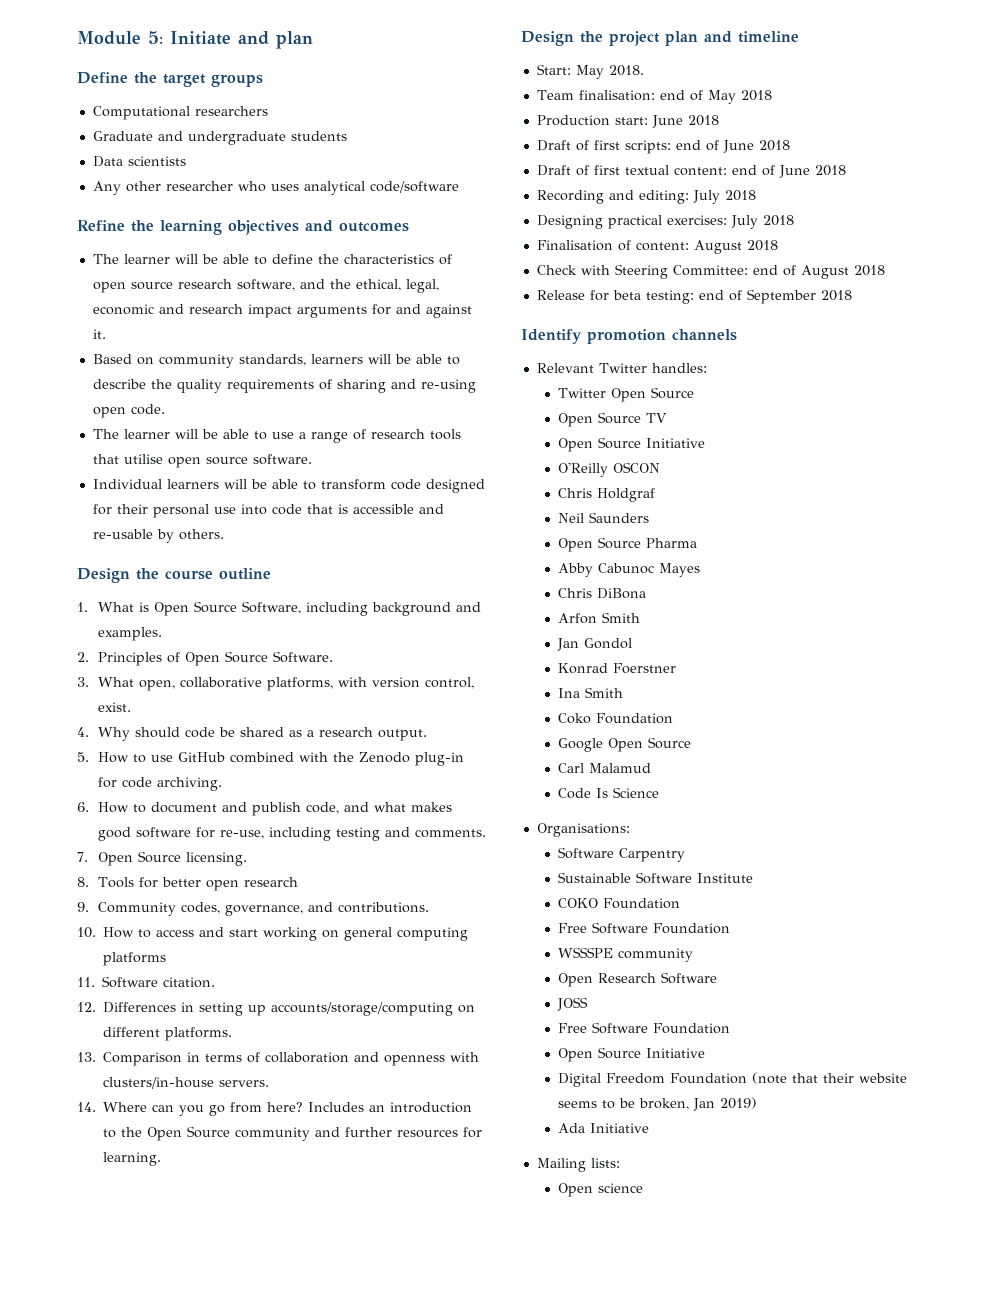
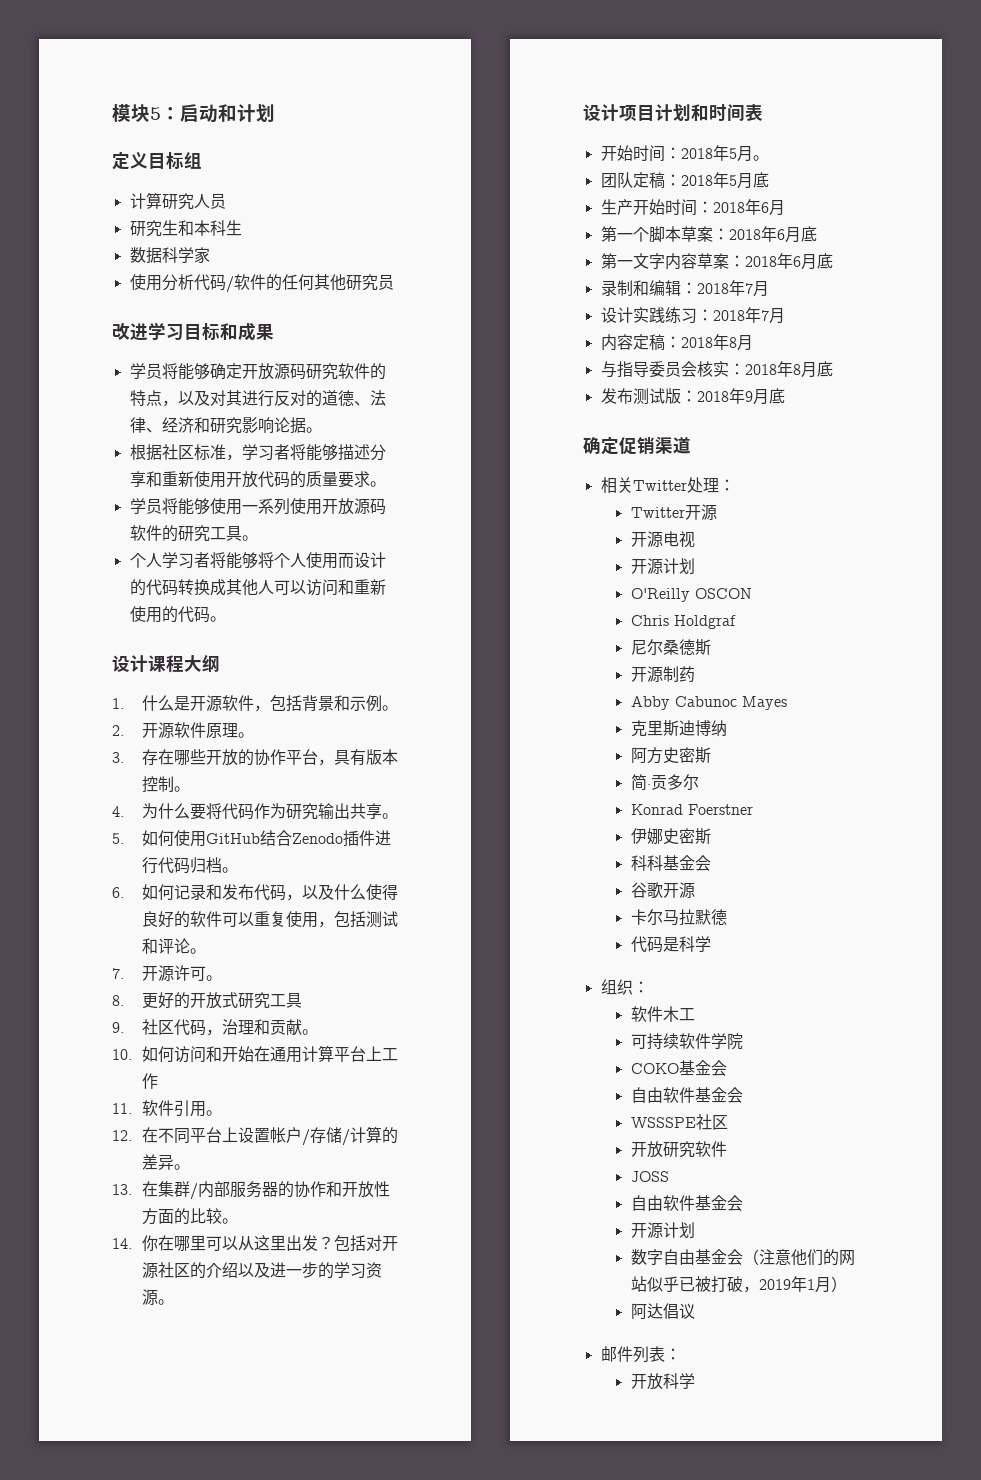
[77,31,313,49] [77,72,263,87] [92,106,268,120] [92,131,347,145] [92,156,186,167] [92,181,459,195] [77,220,409,235] [92,254,452,265] [92,279,439,293] [92,304,472,318] [92,329,106,339] [92,354,460,368] [92,379,476,393] [92,404,165,418] [92,429,461,443] [92,454,312,468] [92,479,485,493] [92,504,444,518] [92,529,224,543] [77,568,271,583] [77,601,481,616] [97,627,162,641] [77,651,333,666] [77,677,474,691] [97,702,131,712] [77,727,427,741] [77,752,464,766] [97,777,222,791] [77,802,452,816] [97,827,486,841] [77,851,247,866] [77,877,298,891] [77,902,429,916] [77,927,469,941] [103,952,167,966] Module 5: Initiate and plan // Define the target groups // Computational researchers // Graduate and undergraduate students // Data scientists // Any other researcher who uses analytical code/software // Refine the learning objectives and outcomes // The learner will be able to define the characteristics of open source research software, and the ethical, legal, economic and research impact arguments for and against it. // Based on community standards, learners will be able to describe the quality requirements of sharing and re-using open code. // The learner will be able to use a range of research tools that utilise open source software. // Individual learners will be able to transform code designed for their personal use into code that is accessible and re-usable by others. // Design the course outline // 1. What is Open Source Software, including background and examples. // 2. Principles of Open Source Software. // 3. What open, collaborative platforms, with version control, exist. // 4. Why should code be shared as a research output. // 5. How to use GitHub combined with the Zenodo plug-in for code archiving. // 6. How to document and publish code, and what makes good software for re-use, including testing and comments. // 7. Open Source licensing. // 8. Tools for better open research // 9. Community codes, governance, and contributions. // 10. How to access and start working on general computing platforms -> [112,104,275,123] [112,152,202,170] [129,192,226,210] [129,220,242,237] [129,247,210,264] [129,274,394,293] [112,322,274,341] [129,363,386,380] [129,390,386,407] [129,417,322,434] [129,444,386,461] [129,471,386,488] [129,498,386,515] [129,525,258,542] [129,552,386,569] [129,579,386,596] [129,606,226,623] [112,654,220,673] [112,695,398,712] [112,722,254,739] [112,749,398,766] [141,776,190,793] [112,803,398,820] [112,830,391,847] [141,857,238,874] [112,884,398,901] [141,911,398,928] [141,938,206,954] [112,965,222,982] [112,992,302,1009] [112,1019,318,1036] [112,1045,398,1063] [141,1073,158,1089] 模块5：启动和计划 // 定义目标组 // 计算研究人员 // 研究生和本科生 // 数据科学家 // 使用分析代码/软件的任何其他研究员 // 改进学习目标和成果 // 学员将能够确定开放源码研究软件的特点，以及对其进行反对的道德、法律、经济和研究影响论据。 // 根据社区标准，学习者将能够描述分享和重新使用开放代码的质量要求。 // 学员将能够使用一系列使用开放源码软件的研究工具。 // 个人学习者将能够将个人使用而设计的代码转换成其他人可以访问和重新使用的代码。 // 设计课程大纲 // 1.什么是开源软件，包括背景和示例。 // 2.开源软件原理。 // 3.存在哪些开放的协作平台，具有版本控制。 // 4.为什么要将代码作为研究输出共享。 // 5.如何使用GitHub结合Zenodo插件进行代码归档。 // 6.如何记录和发布代码，以及什么使得良好的软件可以重复使用，包括测试和评论。 // 7.开源许可。 // 8.更好的开放式研究工具 // 9.社区代码，治理和贡献。 // 10.如何访问和开始在通用计算平台上工作
[102,976,216,988] Software citation. -> [141,1100,222,1117] 软件引用。
[103,1002,476,1016] [103,1027,233,1041] [77,1052,480,1066] [103,1077,270,1089] [77,1102,473,1116] [103,1126,483,1141] [103,1152,162,1166] [521,31,799,46] [536,64,644,79] [536,90,772,104] [536,115,719,128] [536,140,790,154] [536,165,846,178] [536,190,756,204] [536,215,794,229] [536,240,778,254] [536,264,885,279] [536,289,852,304] [521,329,737,344] [536,363,707,373] [557,387,694,402] [557,412,667,427] [557,437,705,452] [557,462,660,477] [557,488,655,502] [557,512,649,523] [557,537,697,552] [557,563,700,577] [557,588,646,599] [557,612,640,624] [556,638,632,651] [557,663,676,674] [557,687,623,698] [557,713,673,724] [557,737,691,752] [557,763,651,773] [557,787,659,799] [536,823,630,837] [557,847,685,862] [557,872,753,884] [557,898,680,909] [557,922,730,934] [557,947,693,962] [557,972,717,987] [556,997,588,1011] [557,1022,730,1034] [557,1047,705,1062] [557,1072,907,1087] [557,1097,757,1111] [557,1123,649,1133] [536,1158,620,1172] [557,1183,643,1197] Differences in setting up accounts/storage/computing on different platforms. // 13. Comparison in terms of collaboration and openness with clusters/in-house servers. // 14. Where can you go from here? Includes an introduction to the Open Source community and further resources for learning. // Design the project plan and timeline // Start: May 2018. // Team finalisation: end of May 2018 // Production start: June 2018 // Draft of first scripts: end of June 2018 // Draft of first textual content: end of June 2018 // Recording and editing: July 2018 // Designing practical exercises: July 2018 // Finalisation of content: August 2018 // Check with Steering Committee: end of August 2018 // Release for beta testing: end of September 2018 // Identify promotion channels // Relevant Twitter handles: // Twitter Open Source // Open Source TV // Open Source Initiative // O'Reilly OSCON // Chris Holdgraf // Neil Saunders // Open Source Pharma // Abby Cabunoc Mayes // Chris DiBona // Arfon Smith // Jan Gondol // Konrad Foerstner // Ina Smith // Coko Foundation // Google Open Source // Carl Malamud // Code Is Science // Organisations: // Software Carpentry // Sustainable Software Institute // COKO Foundation // Free Software Foundation // WSSSPE community // Open Research Software // JOSS // Free Software Foundation // Open Source Initiative // Digital Freedom Foundation (note that their website seems to be broken, Jan 2019) // Ada Initiative // Mailing lists: // Open science -> [141,1126,398,1146] [141,1154,190,1170] [112,1181,390,1200] [141,1208,238,1225] [112,1235,398,1252] [141,1262,382,1279] [141,1289,174,1306] [583,104,763,122] [600,145,769,162] [600,172,769,189] [600,199,785,216] [600,226,817,243] [600,253,833,270] [600,280,769,297] [600,307,785,324] [600,334,753,351] [600,361,833,378] [600,388,785,405] [583,436,691,455] [600,477,735,493] [630,504,717,521] [630,531,695,548] [630,558,695,575] [630,588,752,602] [630,615,736,629] [630,639,711,655] [630,666,695,683] [630,696,787,710] [630,720,727,737] [630,747,711,764] [630,774,699,791] [630,804,753,815] [630,828,711,845] [630,855,711,871] [630,882,695,899] [630,909,727,926] [630,936,711,953] [600,979,649,995] [630,1006,695,1022] [630,1033,743,1050] [630,1060,727,1076] [630,1087,743,1103] [630,1114,728,1130] [630,1141,727,1158] [630,1171,669,1182] [630,1195,743,1211] [630,1222,695,1239] [630,1249,855,1266] [630,1276,847,1293] [630,1303,695,1320] [600,1346,681,1363] [630,1373,695,1390] 在不同平台上设置帐户/存储/计算的差异。 // 13.在集群/内部服务器的协作和开放性方面的比较。 // 14.你在哪里可以从这里出发？包括对开源社区的介绍以及进一步的学习资源。 // 设计项目计划和时间表 // 开始时间：2018年5月。 // 团队定稿：2018年5月底 // 生产开始时间：2018年6月 // 第一个脚本草案：2018年6月底 // 第一文字内容草案：2018年6月底 // 录制和编辑：2018年7月 // 设计实践练习：2018年7月 // 内容定稿：2018年8月 // 与指导委员会核实：2018年8月底 // 发布测试版：2018年9月底 // 确定促销渠道 // 相关Twitter处理： // Twitter开源 // 开源电视 // 开源计划 // O'Reilly OSCON // Chris Holdgraf // 尼尔桑德斯 // 开源制药 // Abby Cabunoc Mayes // 克里斯迪博纳 // 阿方史密斯 // 简·贡多尔 // Konrad Foerstner // 伊娜史密斯 // 科科基金会 // 谷歌开源 // 卡尔马拉默德 // 代码是科学 // 组织： // 软件木工 // 可持续软件学院 // COKO基金会 // 自由软件基金会 // WSSSPE社区 // 开放研究软件 // JOSS // 自由软件基金会 // 开源计划 // 数字自由基金会（注意他们的网站似乎已被打破，2019年1月） // 阿达倡议 // 邮件列表： // 开放科学

